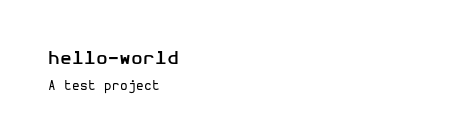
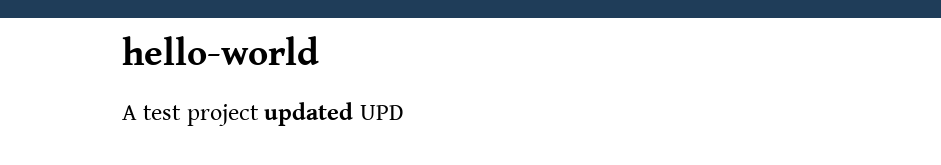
(160, 87) none -> [264,102,404,126] updated UPD

